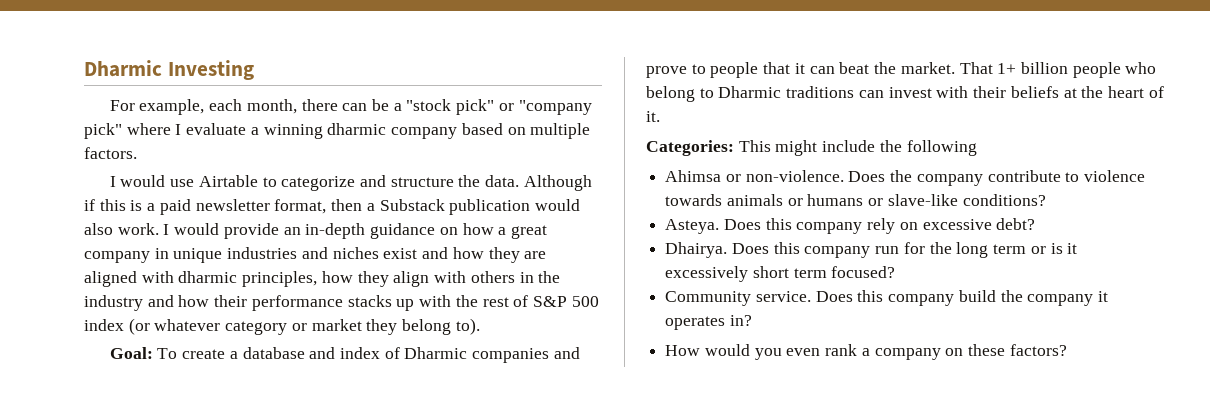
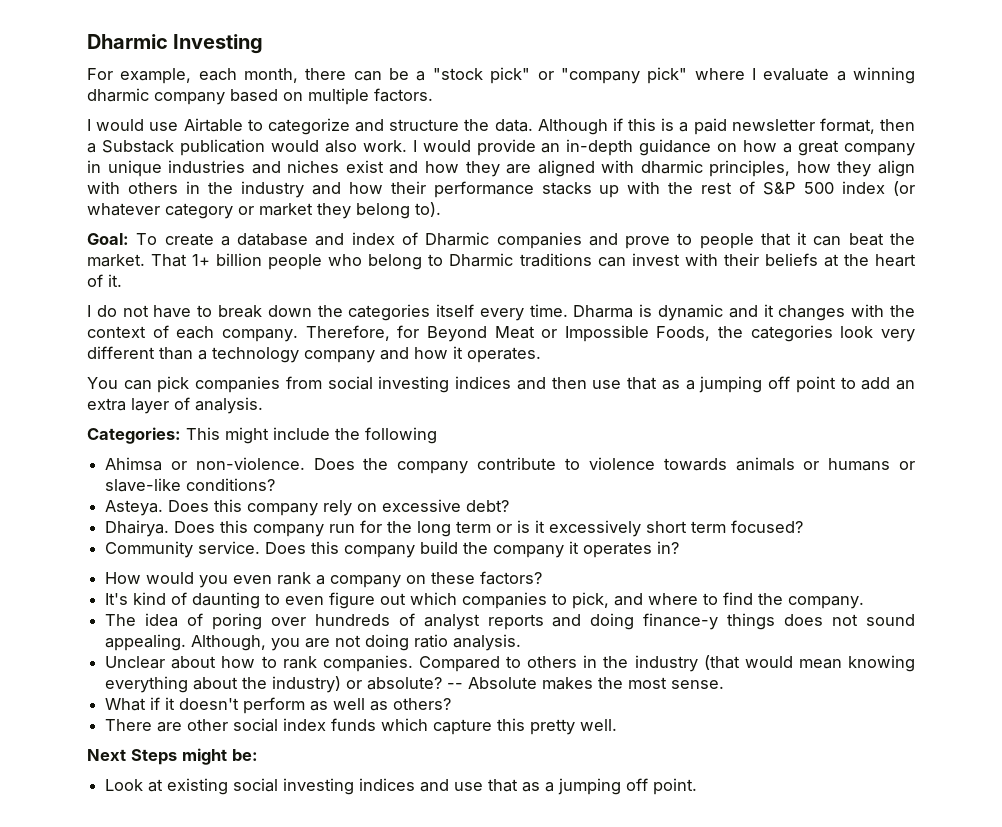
(660, 116) none -> [87,304,915,321] [87,325,915,342] [87,346,541,363] [87,376,915,393] [87,397,263,414] // I do not have to break down the categories itself every time. Dharma is dynamic and it changes with the context of each company. Therefore, for Beyond Meat or Impossible Foods, the categories look very different than a technology company and how it operates. // You can pick companies from social investing indices and then use that as a jumping off point to add an extra layer of analysis.
(1067, 350) none -> [105,592,865,609] [105,613,915,630] [105,634,522,651] [105,655,915,672] [105,676,725,693] [105,697,452,714] [105,718,618,735] [87,748,258,765] [105,778,698,795] // It's kind of daunting to even figure out which companies to pick, and where to find the company. // The idea of poring over hundreds of analyst reports and doing finance-y things does not sound appealing. Although, you are not doing ratio analysis. // Unclear about how to rank companies. Compared to others in the industry (that would mean knowing everything about the industry) or absolute? -- Absolute makes the most sense. // What if it doesn't perform as well as others? // There are other social index funds which capture this pretty well. // Next Steps might be: // Look at existing social investing indices and use that as a jumping off point.

